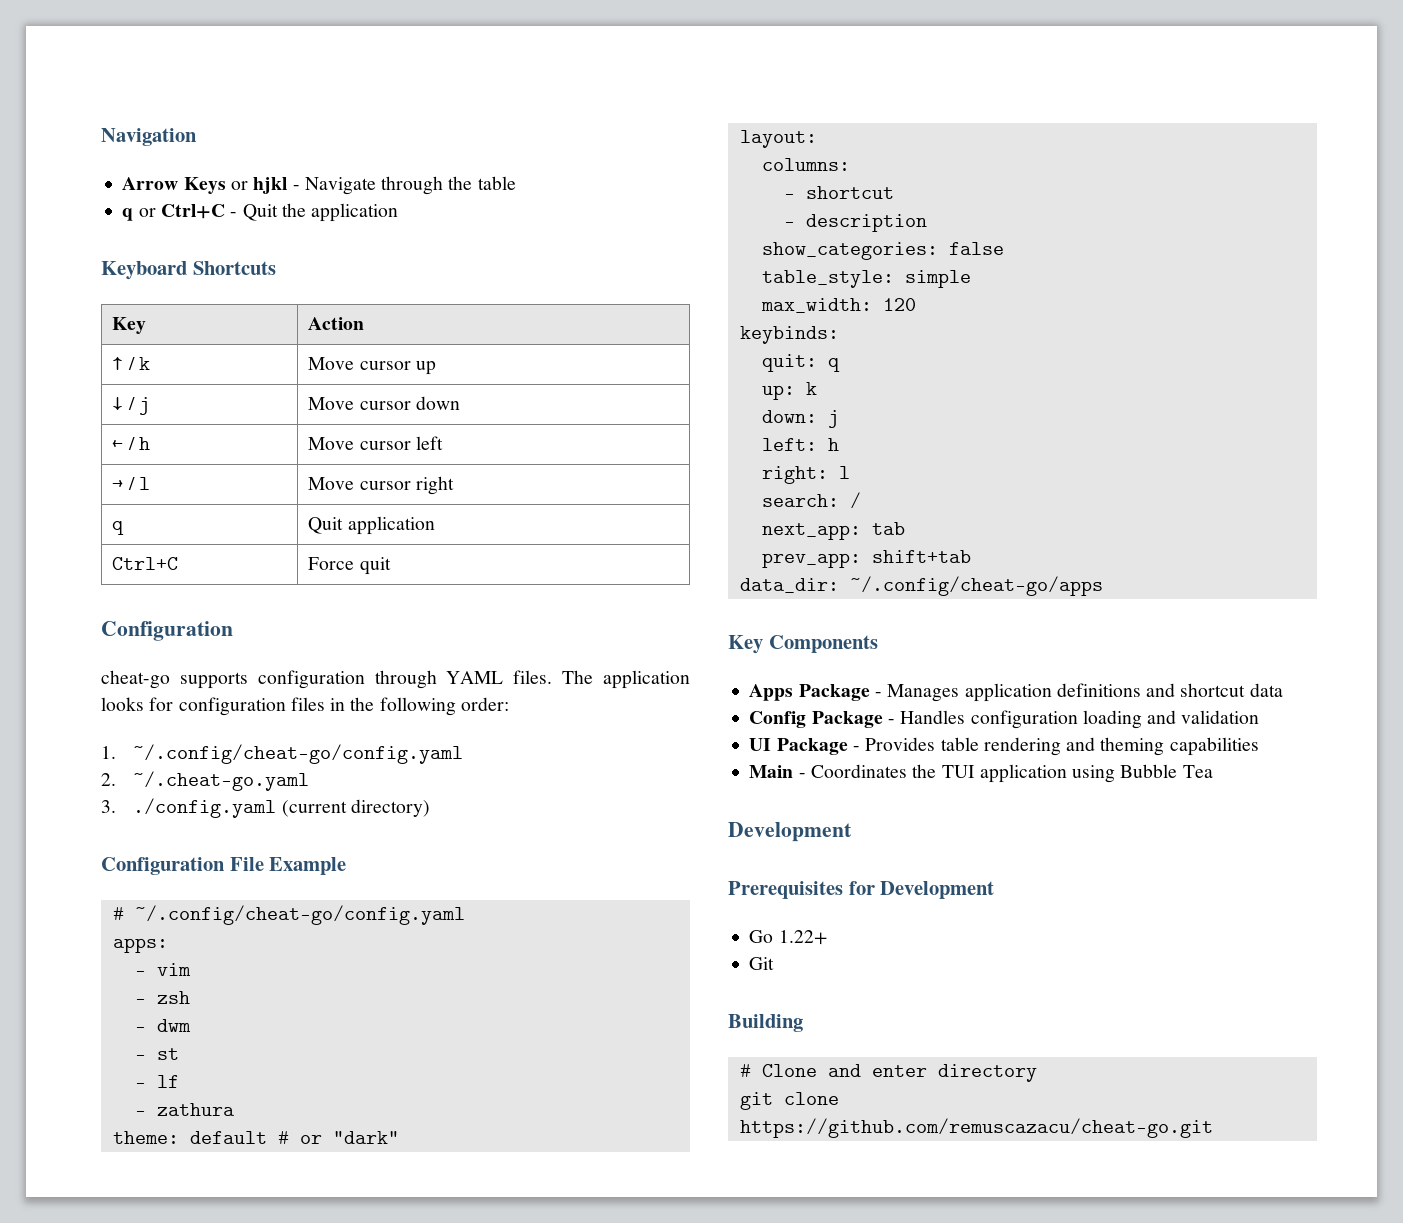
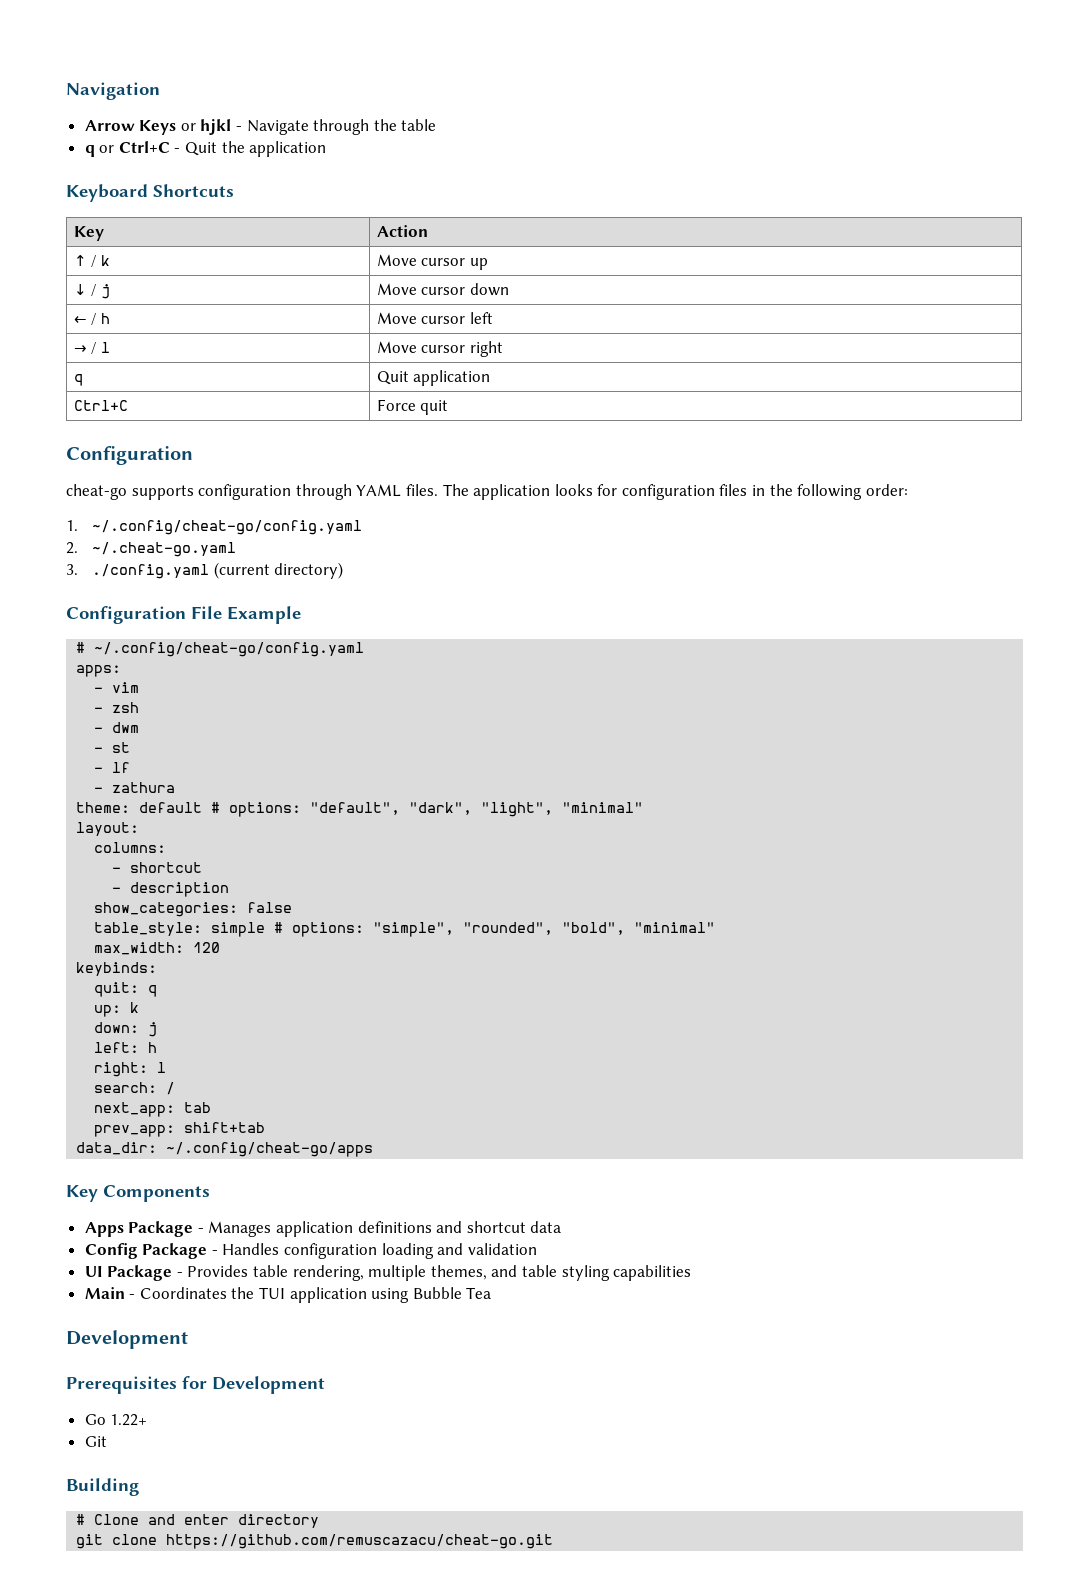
[299,1131,399,1144] or "dark" -> [229,802,644,817] options: "default", "dark", "light", "minimal"
(971, 279) none -> [274,922,716,937] # options: "simple", "rounded", "bold", "minimal"
[983,737,1165,756] rendering and theming -> [292,1265,610,1281] rendering, multiple themes, and table styling

